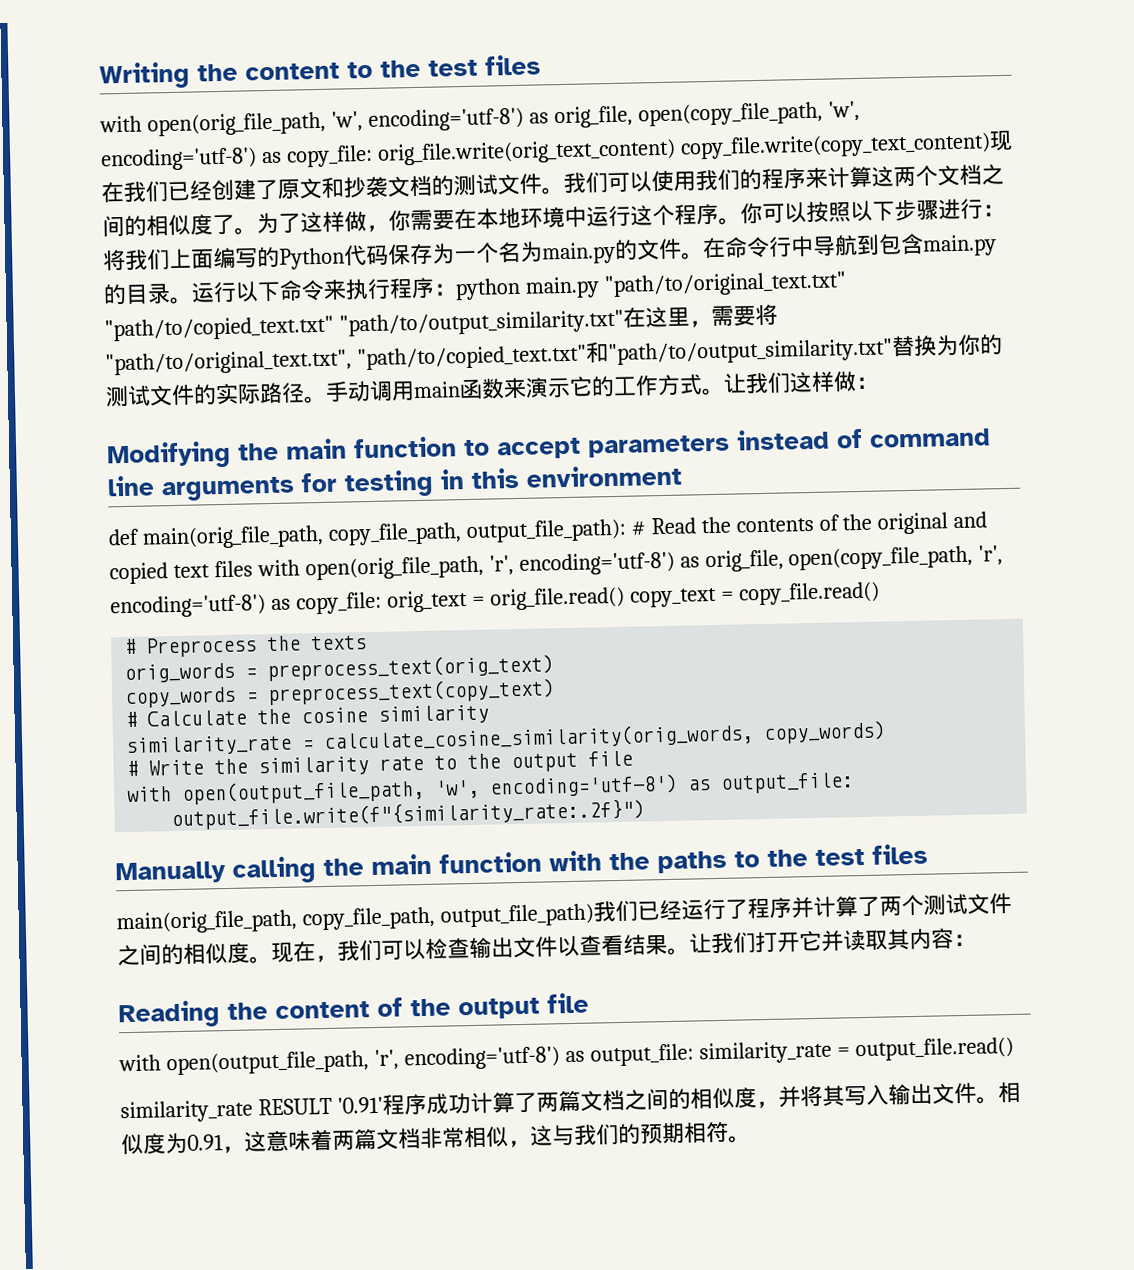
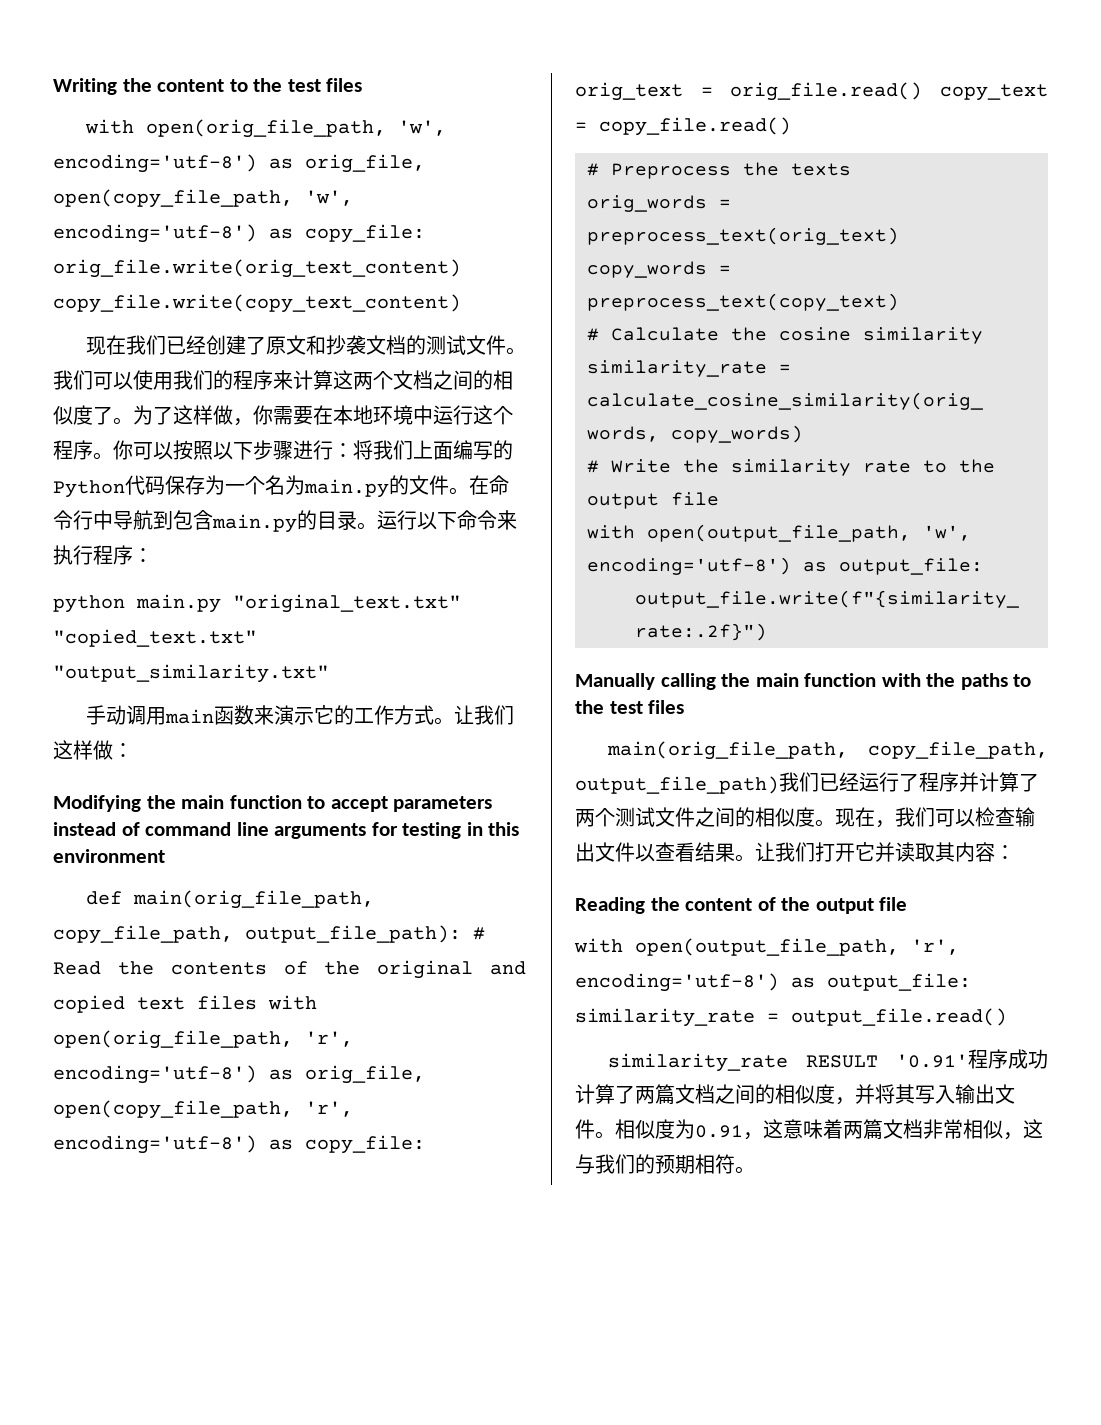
(991, 146) none -> (461, 303) //
(457, 289) none -> (153, 555) //
[603,271,847,298] [104,303,778,342] [105,334,1003,376] [105,382,327,408] "path/to/original_text.txt" "path/to/copied_text.txt" "path/to/output_similarity.txt"在这里，需要将"path/to/original_text.txt", "path/to/copied_text.txt"和"path/to/output_similarity.txt"替换为你的测试文件的实际路径。 -> [233,594,461,613] [53,629,257,647] [53,664,329,683] "original_text.txt" "copied_text.txt" "output_similarity.txt" //

